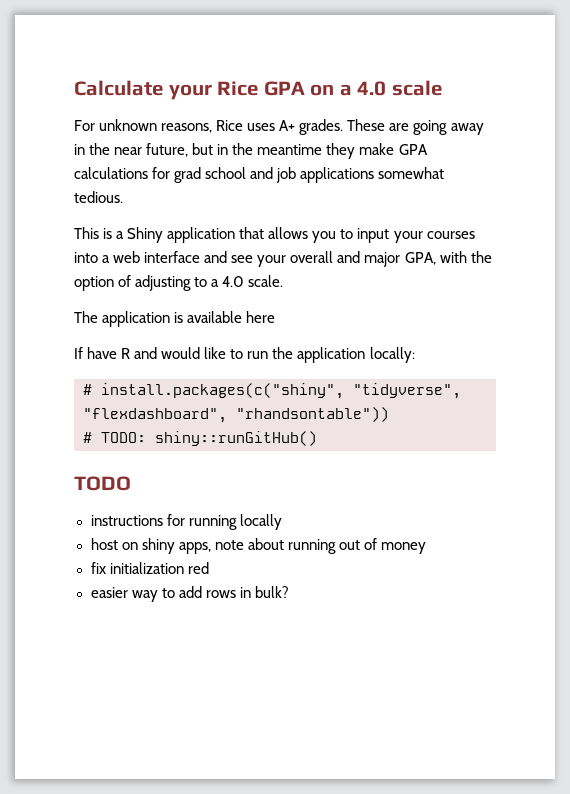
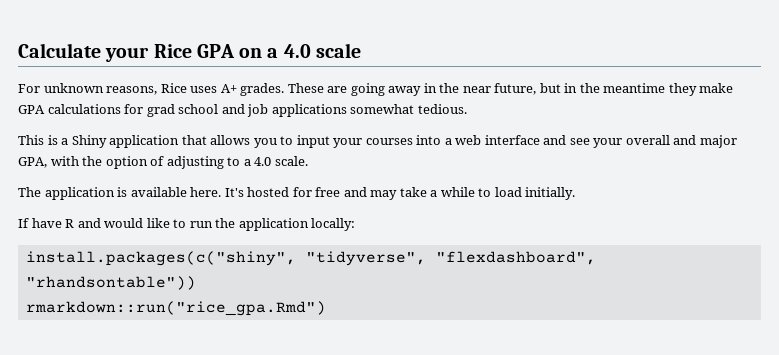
[246,311,276,323] here -> [190,187,576,200] here. It's hosted for free and may take a while to load initially.
[83,384,92,395] # -> (356, 224) none
[83,431,317,446] [74,476,131,491] [90,514,282,530] [90,538,426,554] [90,562,209,574] [90,586,289,602] # TODO: shiny::runGitHub() // TODO // instructions for running locally // host on shiny apps, note about running out of money // fix initialization red // easier way to add rows in bulk? -> [25,301,326,316] rmarkdown::run("rice_gpa.Rmd")

